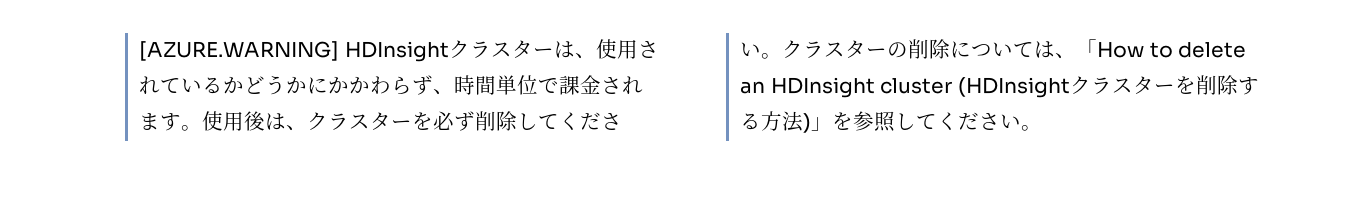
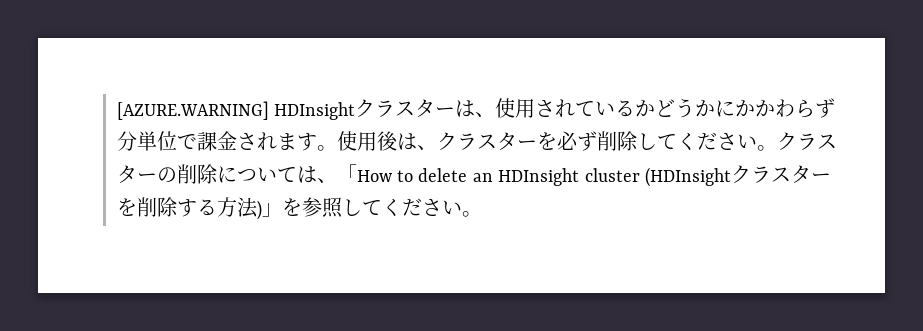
[433,75,497,95] 、時間 -> [116,131,137,151] 分

